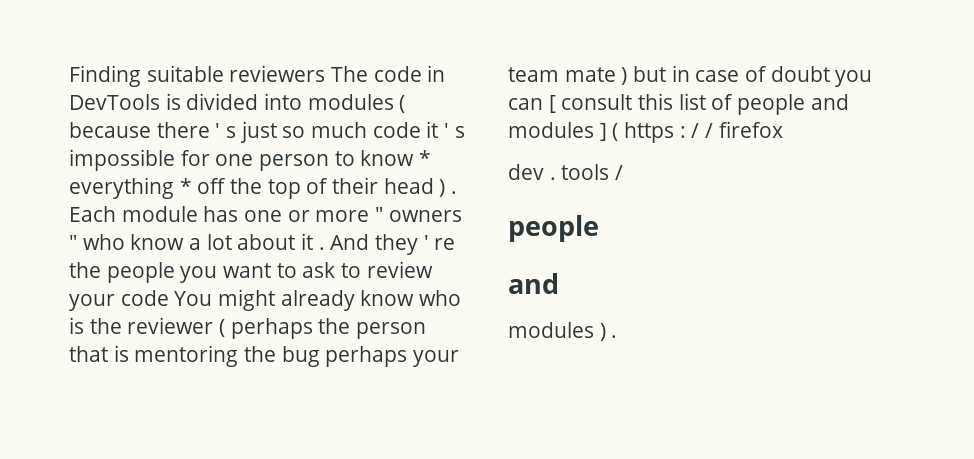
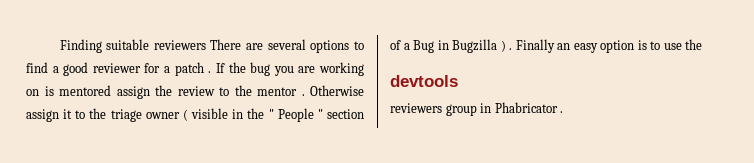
[331,65,446,82] [69,93,406,113] [69,121,465,143] [69,149,432,171] [69,177,458,199] [69,206,462,222] [69,233,456,255] [69,261,433,283] [69,289,462,311] [69,317,427,339] [69,345,460,367] [508,65,873,87] [508,93,849,115] [508,121,783,143] [508,164,624,180] [508,215,599,242] [508,273,559,294] [508,322,606,341] The code in DevTools is divided into modules ( because there ' s just so much code it ' s impossible for one person to know * everything * off the top of their head ) . Each module has one or more " owners " who know a lot about it . And they ' re the people you want to ask to review your code You might already know who is the reviewer ( perhaps the person that is mentoring the bug perhaps your team mate ) but in case of doubt you can [ consult this list of people and modules ] ( https : / / firefox // dev . tools / // people // and // modules ) -> [210,39,364,53] [26,62,364,76] [26,85,364,99] [26,108,364,122] [390,39,703,53] [390,75,458,87] [390,102,558,116] There are several options to find a good reviewer for a patch . If the bug you are working on is mentored assign the review to the mentor . Otherwise assign it to the triage owner ( visible in the " People " section of a Bug in Bugzilla ) . Finally an easy option is to use the // devtools // reviewers group in Phabricator

